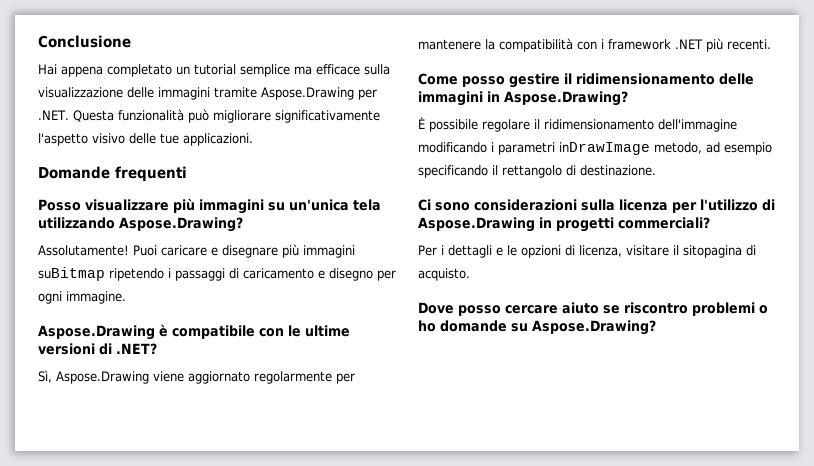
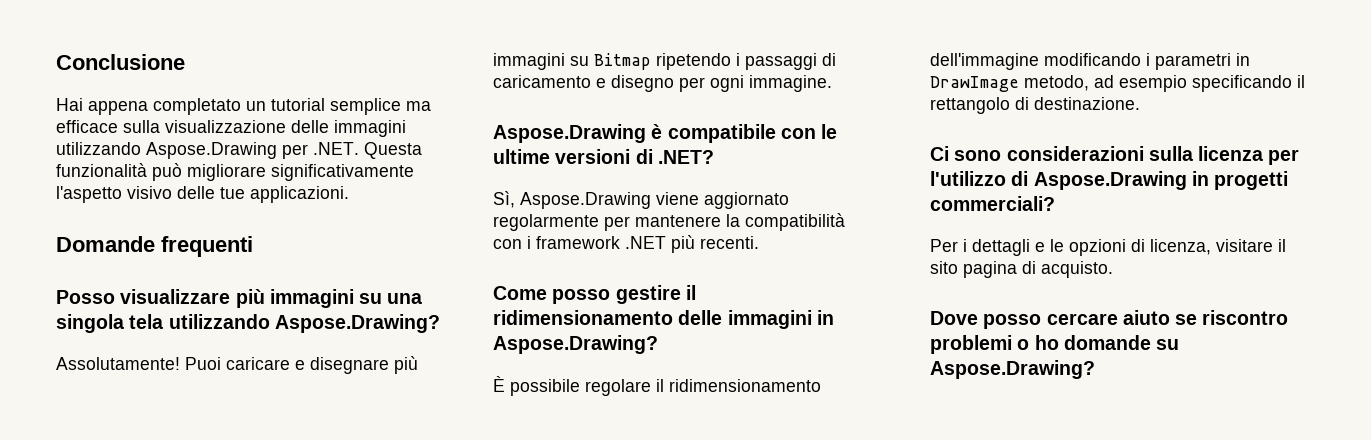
[214,87,257,98] tramite -> [56,142,141,155] utilizzando
[289,199,349,211] un'unica -> [387,293,423,304] [56,314,124,333] una singola
[38,267,105,281] suBitmap -> [570,53,651,70] su Bitmap
[559,142,650,155] inDrawImage -> [1236,53,1250,66] [930,76,1019,92] in DrawImage
[683,245,742,258] sitopagina -> [930,261,1017,278] sito pagina

